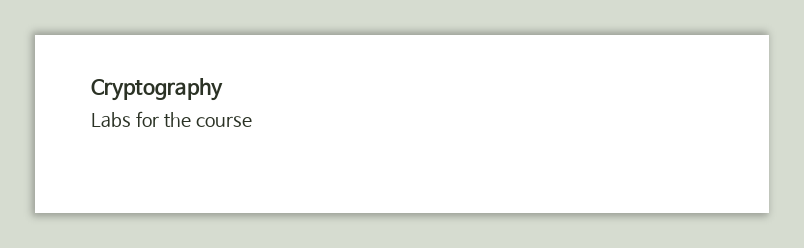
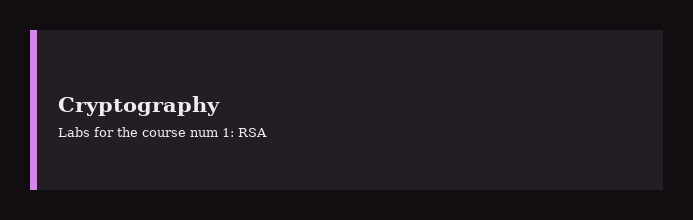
(252, 121) none -> [190,128,267,137] num 1: RSA

